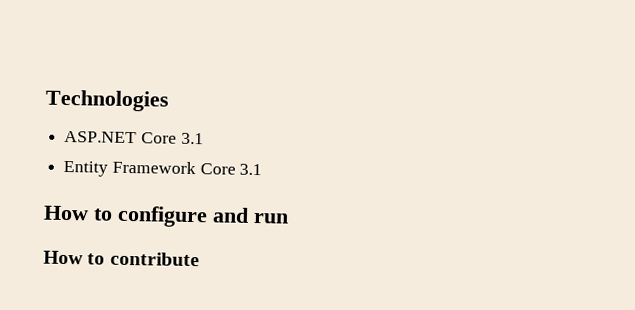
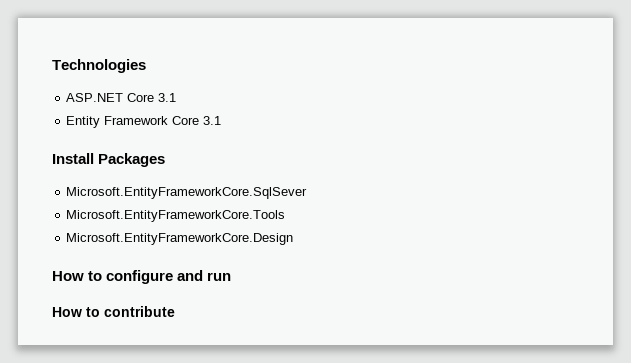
(263, 169) none -> [52,153,166,167] [66,187,308,199] [66,210,286,222] [66,233,294,245] // Install Packages // Microsoft.EntityFrameworkCore.SqlSever // Microsoft.EntityFrameworkCore.Tools // Microsoft.EntityFrameworkCore.Design

